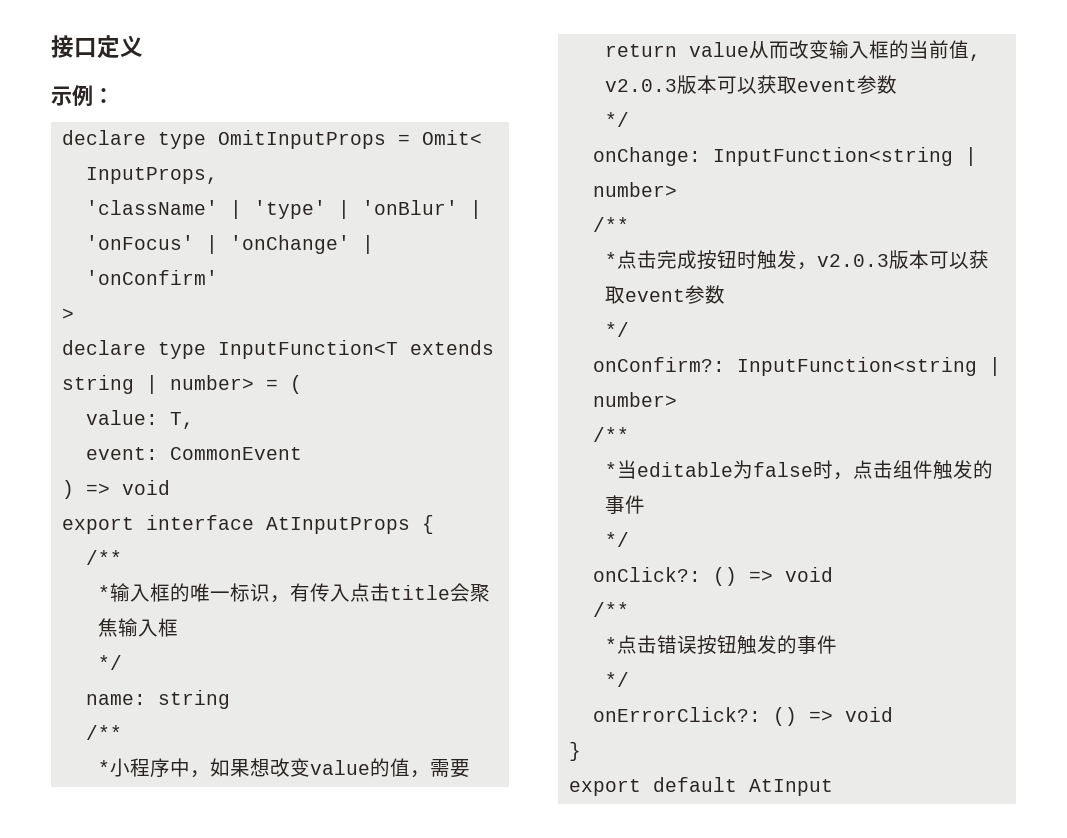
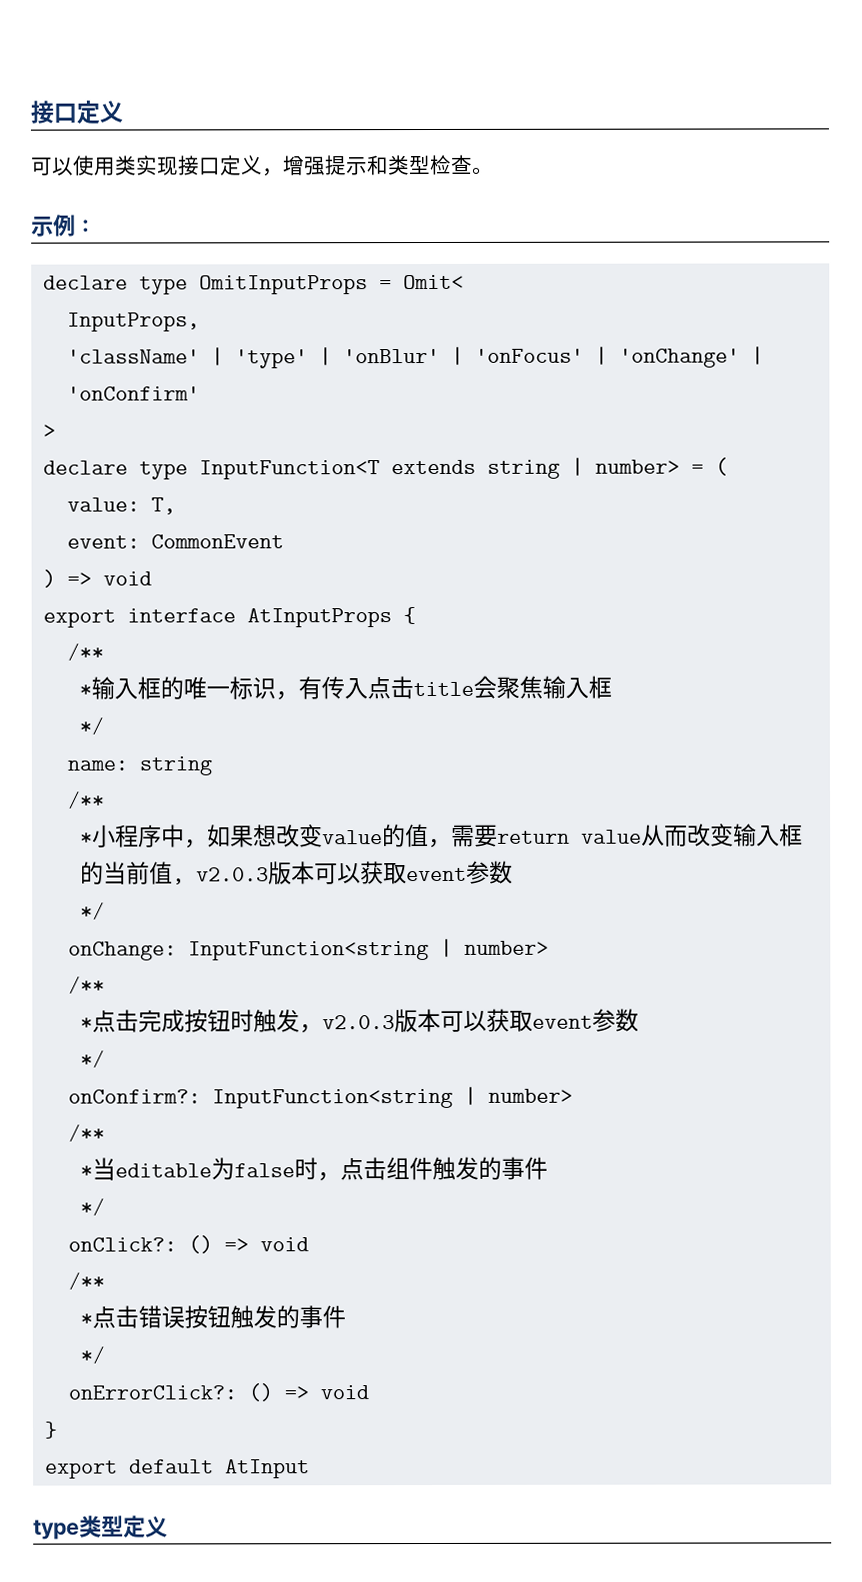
[51,35,143,59] 接口定义 -> [30,100,123,125] [31,154,494,177] 接口定义 // 可以使用类实现接口定义，增强提示和类型检查。
(833, 787) none -> [33,1515,168,1540] // type类型定义

